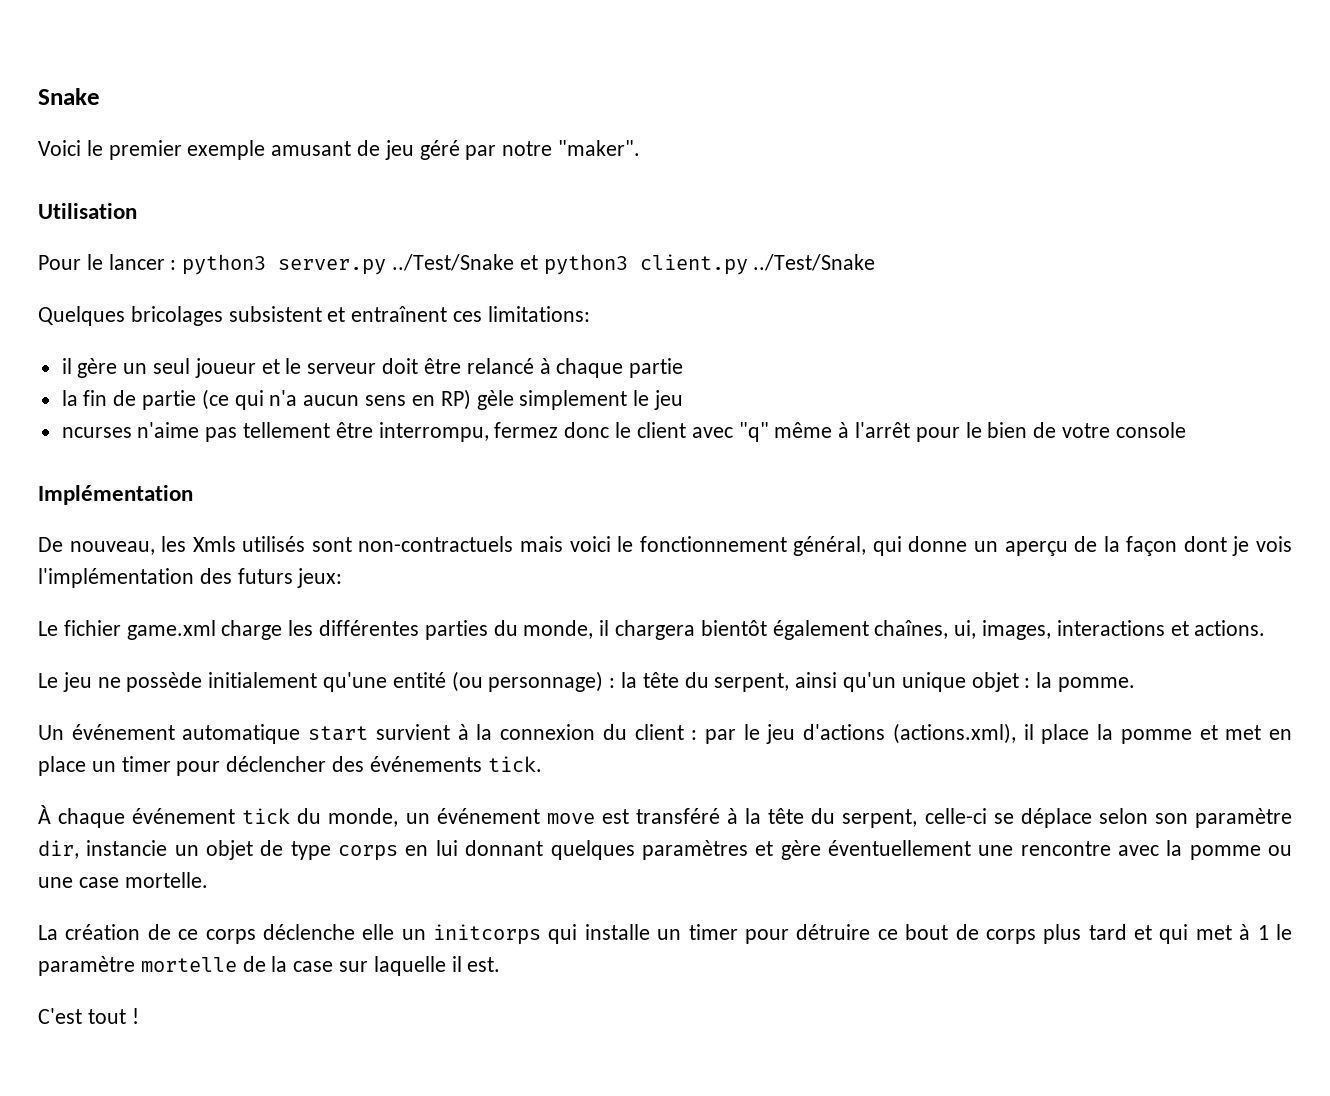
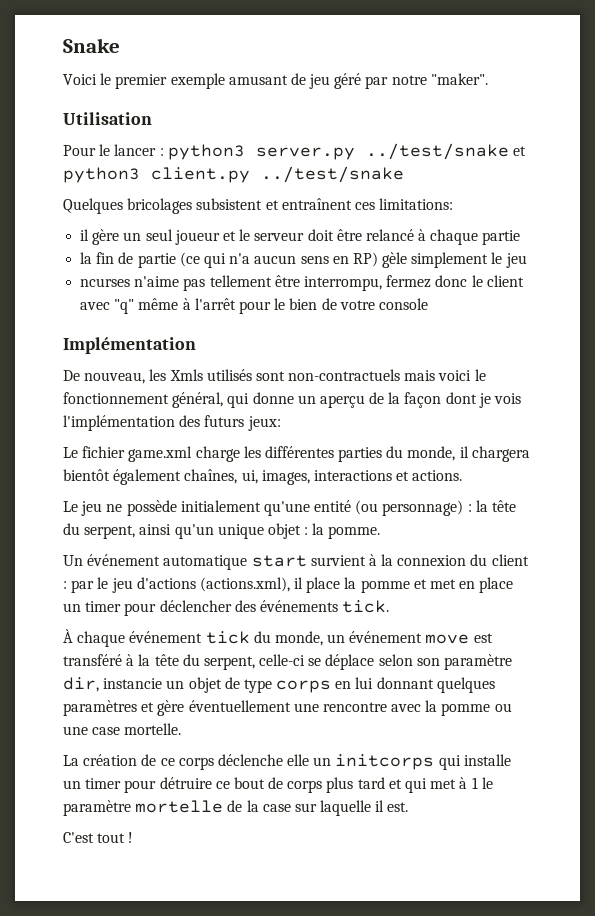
[392,254,515,271] ../Test/Snake -> [365,143,509,160] ../test/snake
[753,254,876,271] ../Test/Snake -> [261,166,404,183] ../test/snake

